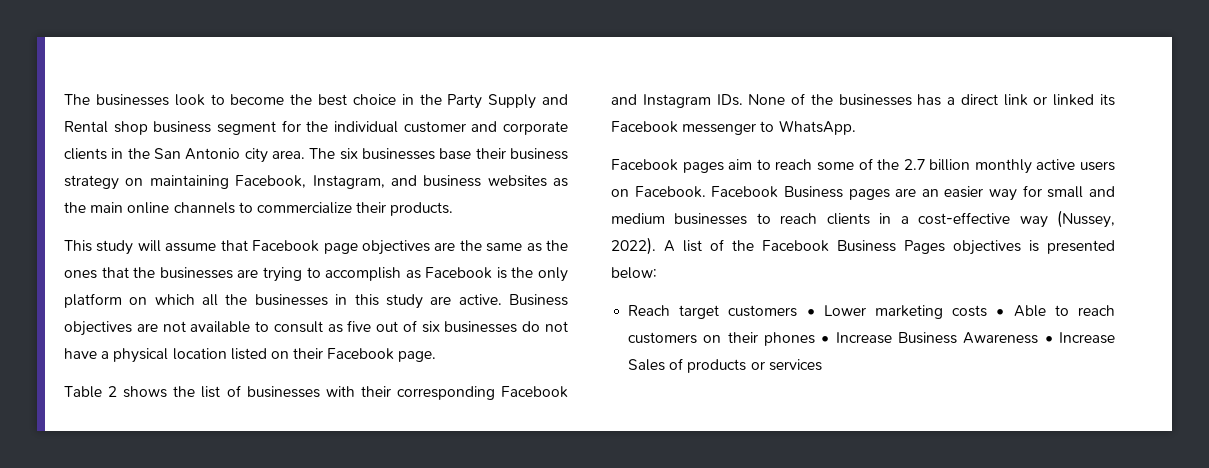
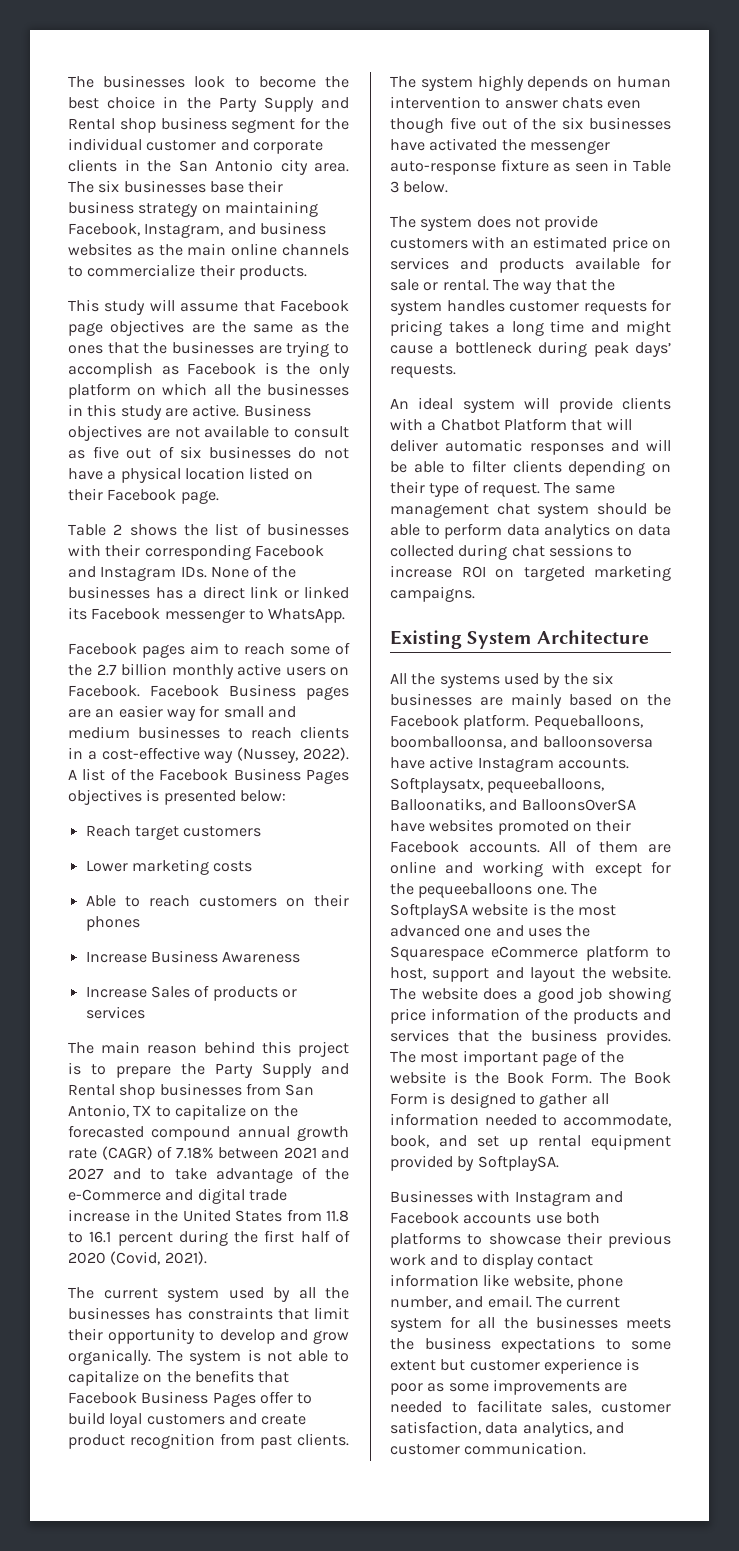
[806,309,815,316] • -> (262, 831) //
[996,309,1005,316] • -> (253, 866) //
[821,336,830,343] • -> (140, 923) //
[1044,336,1053,343] • -> (301, 957) //
(822, 365) none -> [68,1041,349,1057] [68,1062,349,1078] [68,1083,315,1099] [68,1104,298,1120] [68,1125,349,1141] [68,1146,349,1160] [68,1167,349,1183] [68,1188,287,1204] [68,1209,349,1222] [68,1230,350,1246] [68,1251,207,1265] [68,1287,349,1302] [68,1307,349,1320] [68,1328,349,1344] [68,1349,349,1365] [68,1370,290,1386] [68,1391,313,1407] [68,1412,307,1428] [68,1433,349,1449] [390,75,671,91] [390,96,642,109] [390,117,671,133] [390,138,610,154] [390,159,671,175] [390,181,449,193] [390,215,599,231] [390,236,671,252] [390,257,671,273] [390,279,615,294] [390,299,671,315] [390,320,671,336] [390,341,671,357] [390,364,456,378] [390,397,671,413] [390,418,632,431] [390,439,671,455] [390,460,671,476] [390,481,615,497] [390,503,671,518] [390,523,671,539] [390,544,633,560] [390,565,671,581] [390,586,475,602] [390,630,649,649] [390,672,613,688] [390,693,671,709] [390,714,643,730] [390,736,653,749] [390,756,629,772] [390,777,605,793] [390,798,636,812] [390,819,632,835] [390,840,671,853] [390,861,671,877] [390,883,597,898] [390,903,617,919] [390,925,591,937] [390,945,671,961] [390,966,671,982] [390,987,671,1003] [390,1008,671,1024] [390,1029,671,1045] [390,1050,624,1066] [390,1071,671,1084] [390,1092,609,1108] [390,1113,671,1127] [390,1134,671,1150] [390,1155,559,1171] [390,1190,623,1206] [390,1212,600,1224] [390,1232,671,1248] [390,1253,594,1269] [390,1274,623,1290] [390,1295,621,1309] [390,1316,671,1332] [390,1337,671,1353] [390,1358,640,1374] [390,1379,628,1395] [390,1400,671,1414] [390,1421,624,1437] [390,1442,587,1455] // The main reason behind this project is to prepare the Party Supply and Rental shop businesses from San Antonio, TX to capitalize on the forecasted compound annual growth rate (CAGR) of 7.18% between 2021 and 2027 and to take advantage of the e-Commerce and digital trade increase in the United States from 11.8 to 16.1 percent during the first half of 2020 (Covid, 2021). // The current system used by all the businesses has constraints that limit their opportunity to develop and grow organically. The system is not able to capitalize on the benefits that Facebook Business Pages offer to build loyal customers and create product recognition from past clients. The system highly depends on human intervention to answer chats even though five out of the six businesses have activated the messenger auto-response fixture as seen in Table 3 below. // The system does not provide customers with an estimated price on services and products available for sale or rental. The way that the system handles customer requests for pricing takes a long time and might cause a bottleneck during peak days’ requests. // An ideal system will provide clients with a Chatbot Platform that will deliver automatic responses and will be able to filter clients depending on their type of request. The same management chat system should be able to perform data analytics on data collected during chat sessions to increase ROI on targeted marketing campaigns. // Existing System Architecture // All the systems used by the six businesses are mainly based on the Facebook platform. Pequeballoons, boomballoonsa, and balloonsoversa have active Instagram accounts. Softplaysatx, pequeeballoons, Balloonatiks, and BalloonsOverSA have websites promoted on their Facebook accounts. All of them are online and working with except for the pequeeballoons one. The SoftplaySA website is the most advanced one and uses the Squarespace eCommerce platform to host, support and layout the website. The website does a good job showing price information of the products and services that the business provides. The most important page of the website is the Book Form. The Book Form is designed to gather all information needed to accommodate, book, and set up rental equipment provided by SoftplaySA. // Businesses with Instagram and Facebook accounts use both platforms to showcase their previous work and to display contact information like website, phone number, and email. The current system for all the businesses meets the business expectations to some extent but customer experience is poor as some improvements are needed to facilitate sales, customer satisfaction, data analytics, and customer communication.

